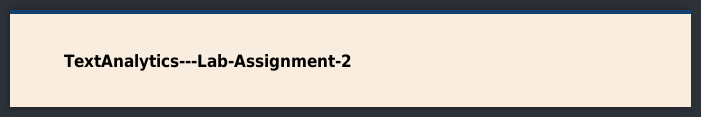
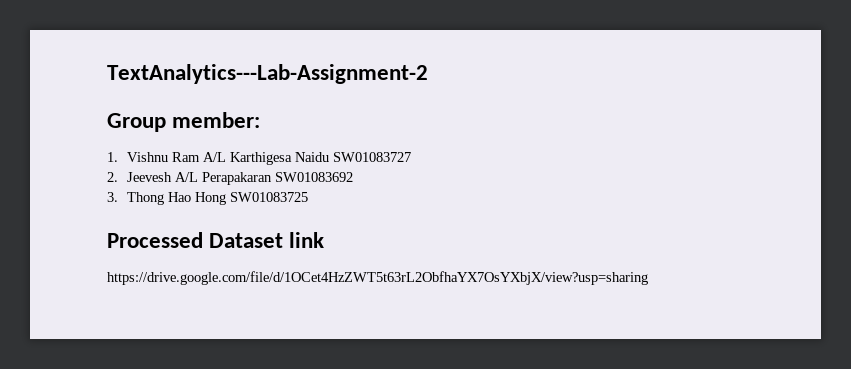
(352, 62) none -> [107,112,261,132] [107,152,411,165] [107,172,353,185] [107,192,308,205] [107,232,325,248] [107,271,648,285] // Group member: // 1. Vishnu Ram A/L Karthigesa Naidu SW01083727 // 2. Jeevesh A/L Perapakaran SW01083692 // 3. Thong Hao Hong SW01083725 // Processed Dataset link // https://drive.google.com/file/d/1OCet4HzZWT5t63rL2ObfhaYX7OsYXbjX/view?usp=sharing

